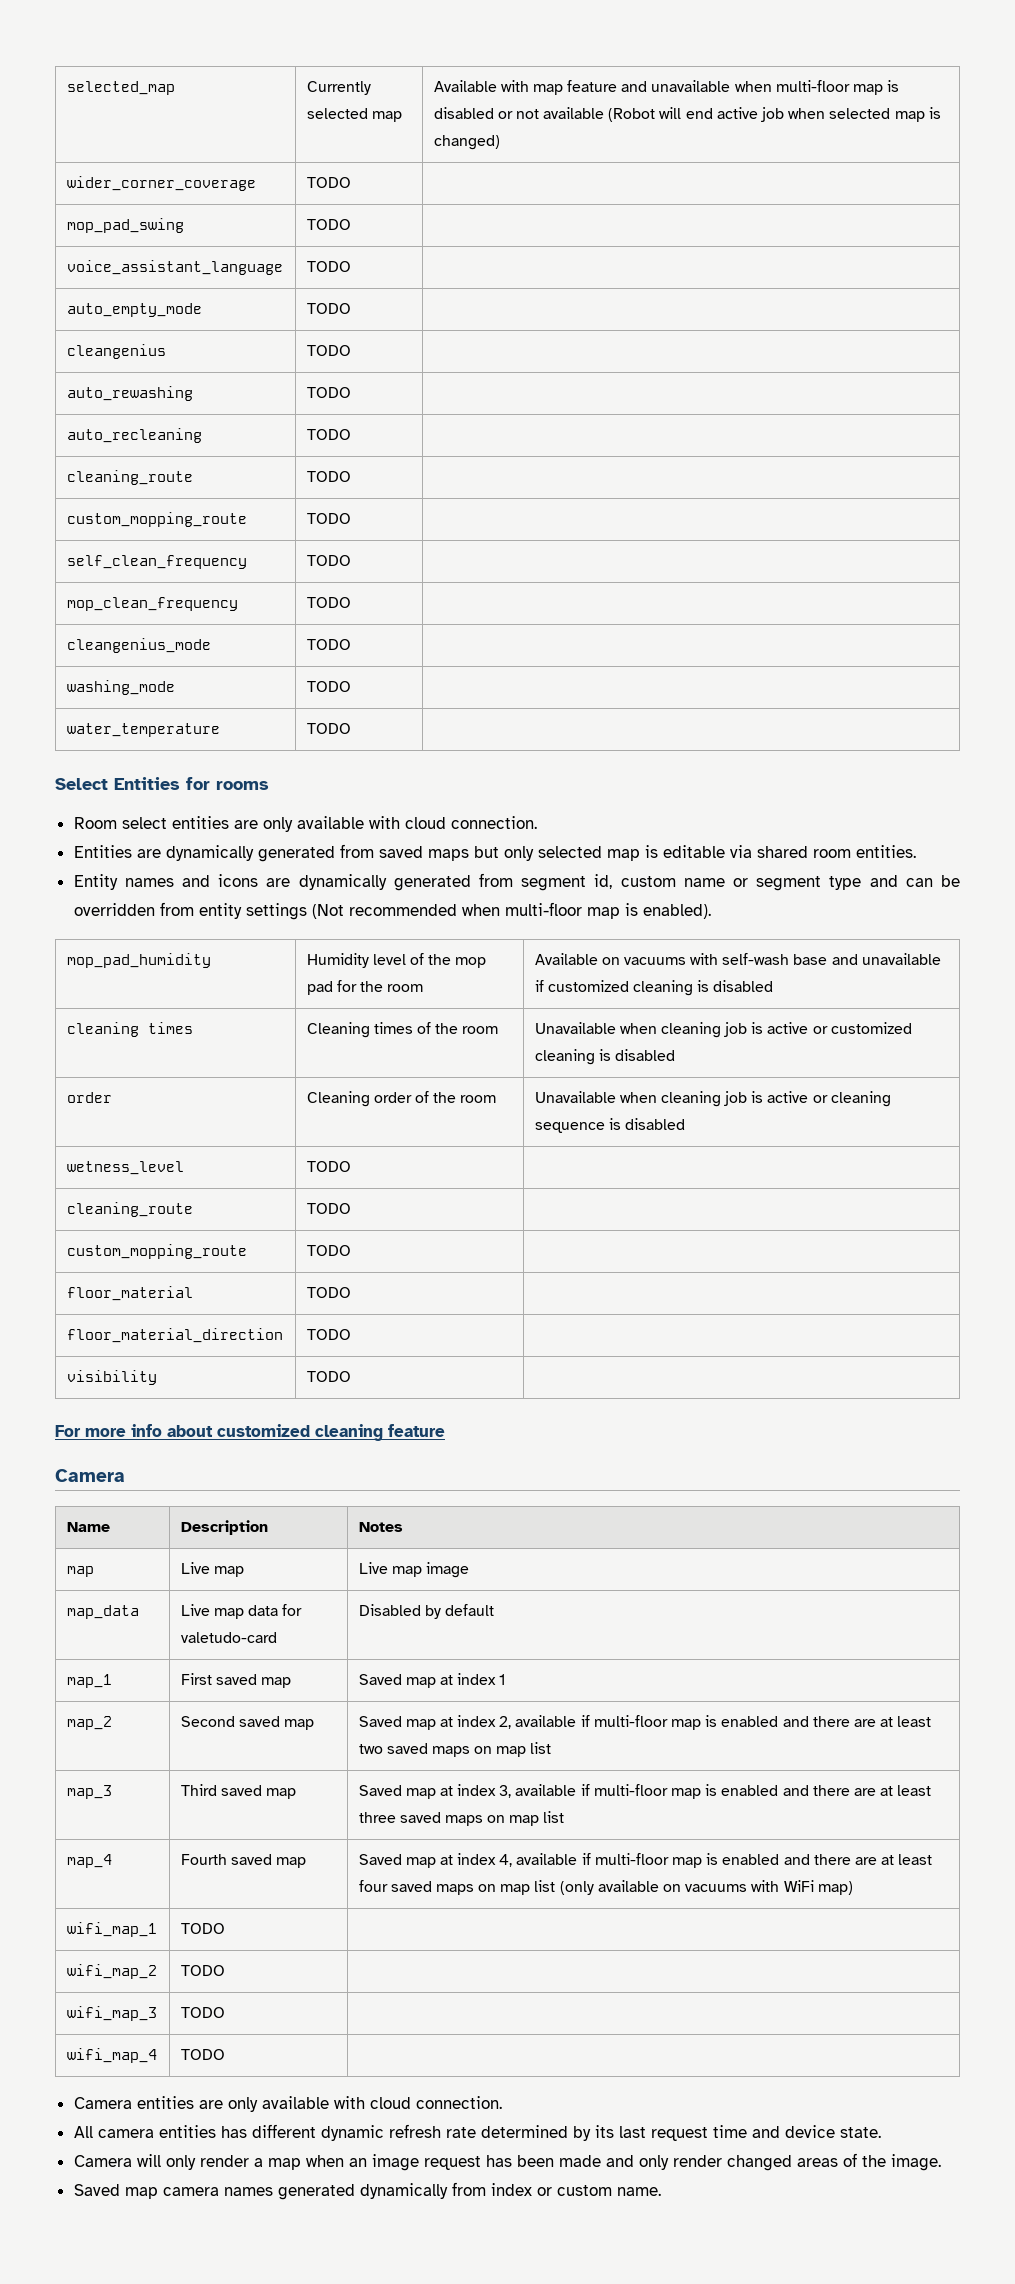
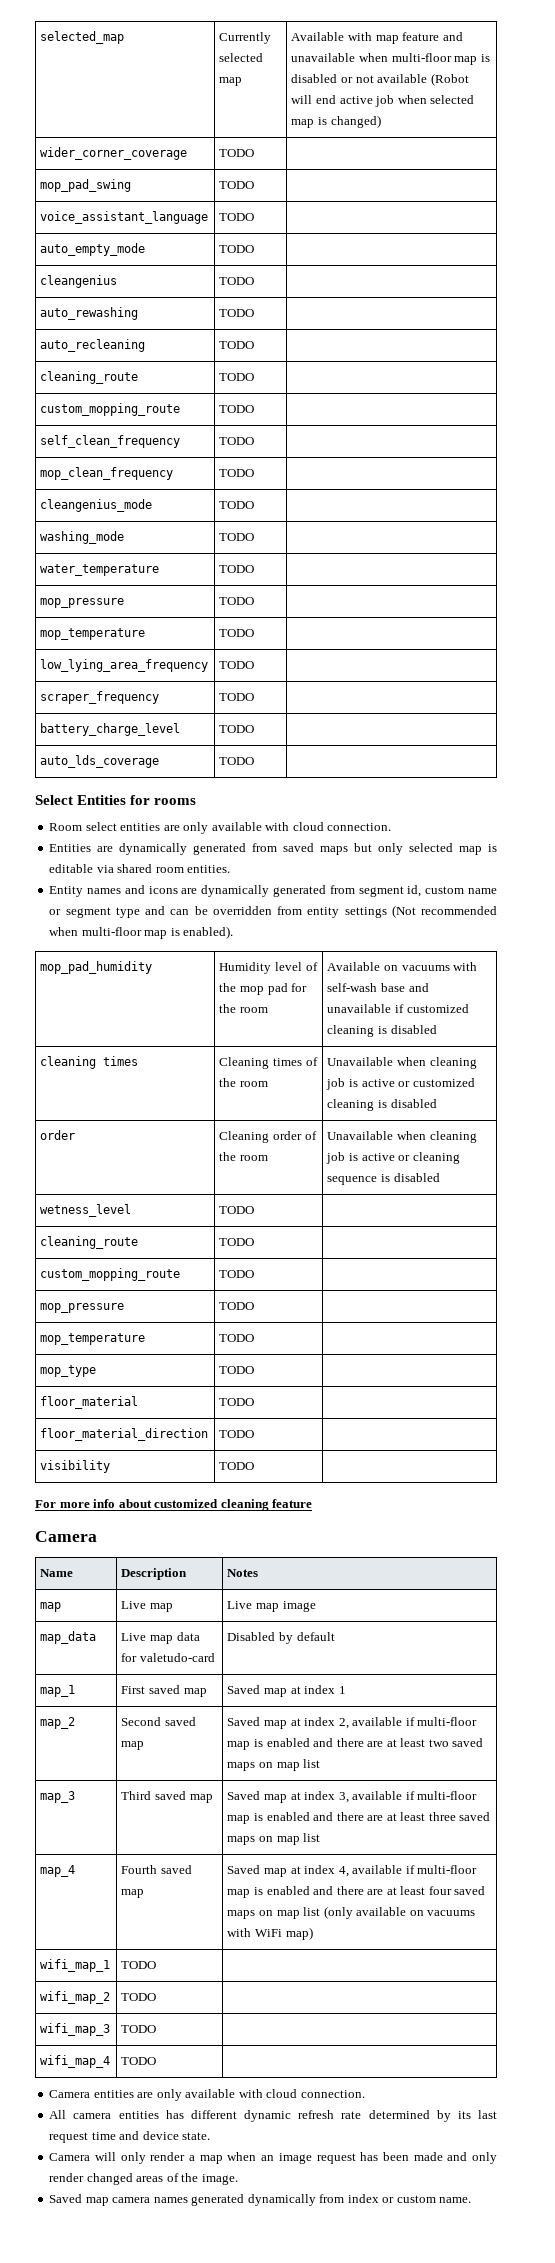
(351, 728) none -> [40,598,125,608] [219,597,255,605] [40,628,146,640] [219,629,255,637] [40,659,209,672] [219,661,255,669] [40,691,160,704] [219,693,255,701] [40,723,181,736] [219,725,255,733] [40,755,160,768] [219,757,255,765] // mop_pressure | TODO | // mop_temperature | TODO | // low_lying_area_frequency | TODO | // scraper_frequency | TODO | // battery_charge_level | TODO | // auto_lds_coverage | TODO |
(351, 1250) none -> [40,1303,125,1313] [219,1302,255,1310] [40,1333,146,1345] [219,1334,255,1342] [40,1365,97,1377] [219,1366,255,1374] // mop_pressure | TODO | // mop_temperature | TODO | // mop_type | TODO |

